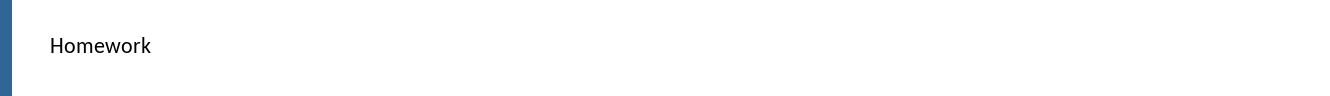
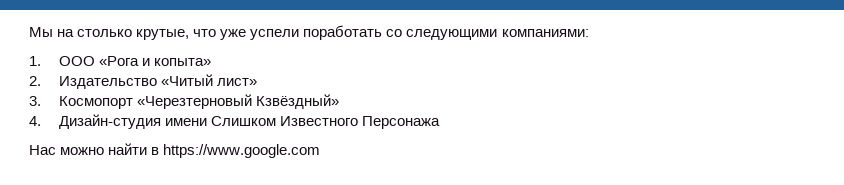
[50,37,151,53] Homework -> [29,25,589,40] [29,56,211,66] [29,74,257,89] [29,94,339,109] [29,114,440,129] [29,143,321,158] Мы на столько крутые, что уже успели поработать со следующими компаниями: // 1. ООО «Рога и копыта» // 2. Издательство «Читый лист» // 3. Космопорт «Черезтерновый Кзвёздный» // 4. Дизайн-студия имени Слишком Известного Персонажа // Нас можно найти в https://www.google.com

